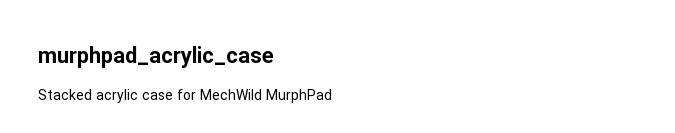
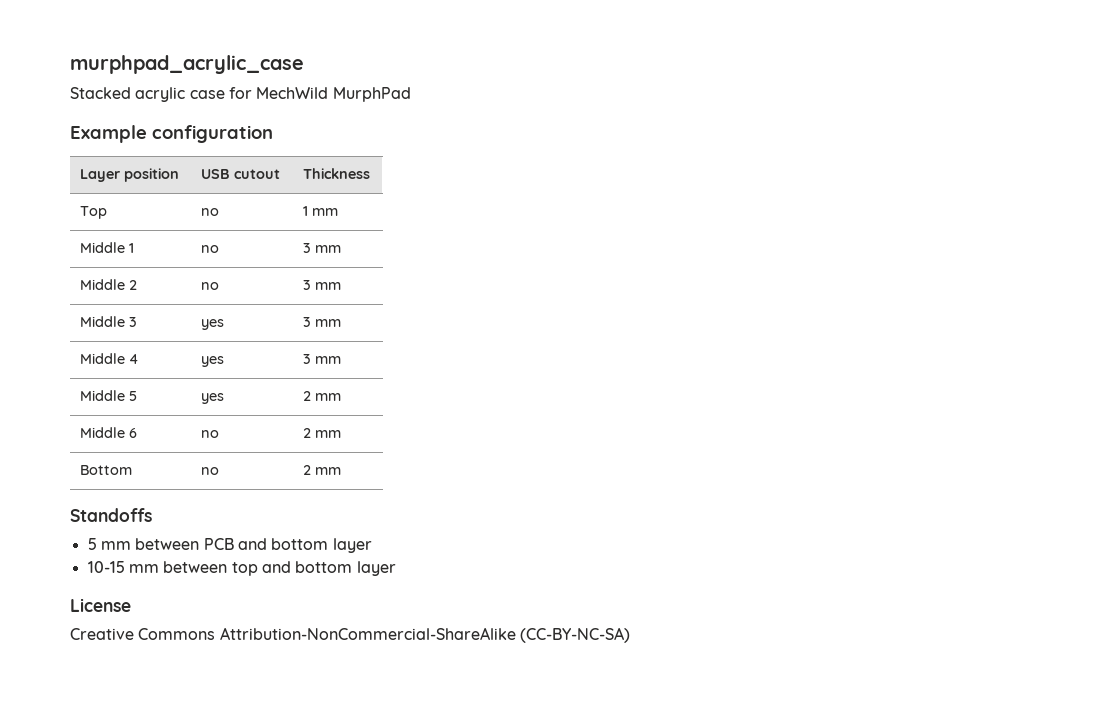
(332, 96) none -> [70,125,273,143] [80,168,180,182] [201,169,281,179] [303,168,371,179] [80,206,108,219] [201,208,220,216] [303,206,339,216] [80,242,135,253] [201,245,220,253] [303,243,342,253] [80,279,138,290] [201,282,220,290] [303,280,342,290] [80,316,138,327] [201,319,225,330] [303,317,342,327] [80,353,139,364] [201,356,225,367] [303,354,342,364] [80,390,138,401] [201,393,225,404] [303,391,342,401] [80,427,138,438] [201,430,220,438] [303,428,342,438] [80,465,133,475] [201,467,220,475] [303,465,342,475] [70,508,152,522] [87,538,372,553] [87,561,396,576] [70,598,131,612] [70,627,630,643] // Example configuration // Layer position | USB cutout | Thickness // Top | no | 1 mm // Middle 1 | no | 3 mm // Middle 2 | no | 3 mm // Middle 3 | yes | 3 mm // Middle 4 | yes | 3 mm // Middle 5 | yes | 2 mm // Middle 6 | no | 2 mm // Bottom | no | 2 mm // Standoffs // 5 mm between PCB and bottom layer // 10-15 mm between top and bottom layer // License // Creative Commons Attribution-NonCommercial-ShareAlike (CC-BY-NC-SA)

